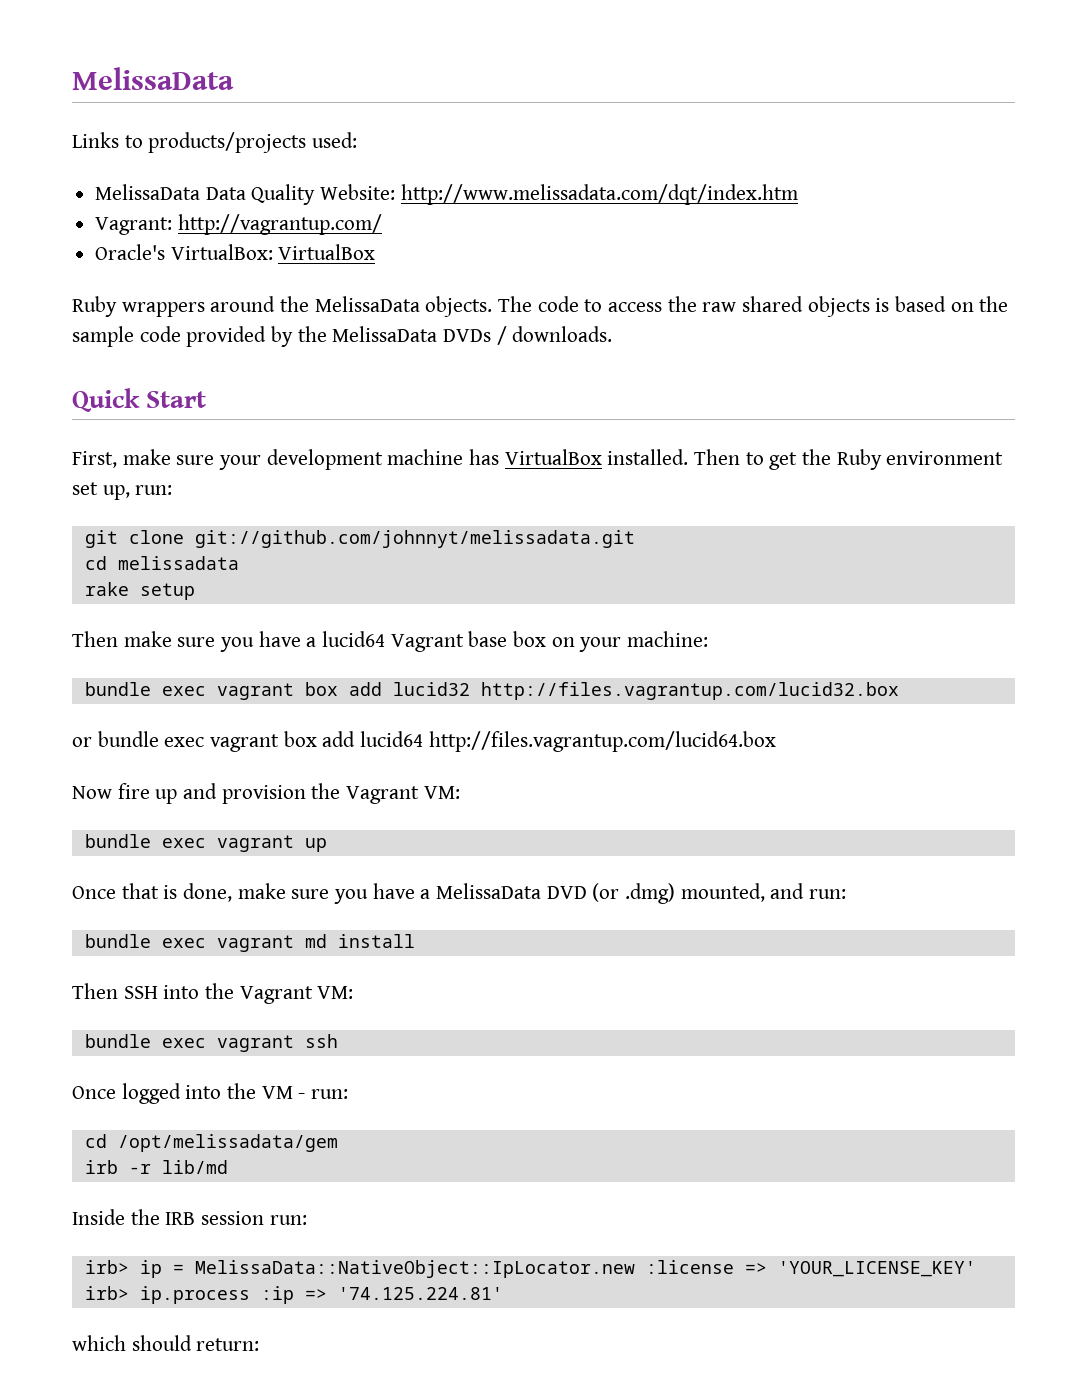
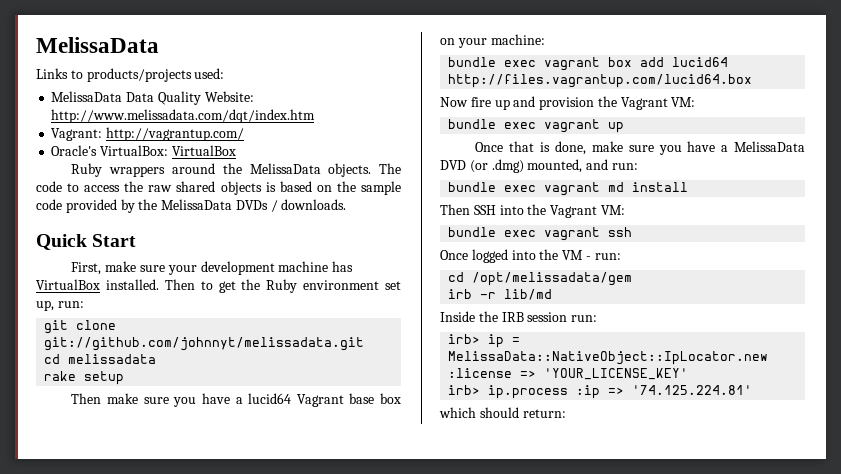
[392,682,899,700] [72,731,356,752] lucid32 http://files.vagrantup.com/lucid32.box // or bundle exec vagrant box add -> (665, 62) none

